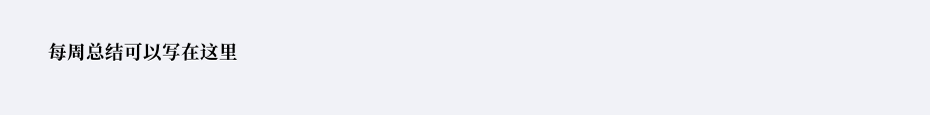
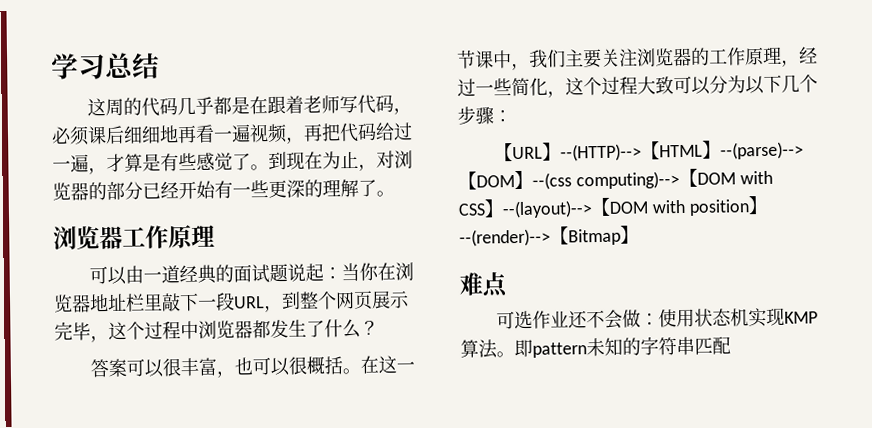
[47,42,87,62] 每周 -> [51,53,106,80] 学习
[123,41,239,62] 可以写在这里 -> [86,94,412,117] [51,122,413,146] [52,150,413,175] [52,178,395,201] [53,224,215,250] [88,262,414,286] [53,290,410,313] [54,318,379,343] [89,355,415,378] [457,46,818,71] [457,74,818,98] [457,106,512,125] [493,140,804,162] [458,168,773,190] [458,195,768,219] [459,225,639,247] [459,271,509,298] [495,307,818,330] [460,336,731,359] // 这周的代码几乎都是在跟着老师写代码，必须课后细细地再看一遍视频，再把代码给过一遍，才算是有些感觉了。到现在为止，对浏览器的部分已经开始有一些更深的理解了。 // 浏览器工作原理 // 可以由一道经典的面试题说起：当你在浏览器地址栏里敲下一段URL，到整个网页展示完毕，这个过程中浏览器都发生了什么？ // 答案可以很丰富，也可以很概括。在这一节课中，我们主要关注浏览器的工作原理，经过一些简化，这个过程大致可以分为以下几个步骤： // 【URL】--(HTTP)-->【HTML】--(parse)-->【DOM】--(css computing)-->【DOM with CSS】--(layout)-->【DOM with position】--(render)-->【Bitmap】 // 难点 // 可选作业还不会做：使用状态机实现KMP算法。即pattern未知的字符串匹配

